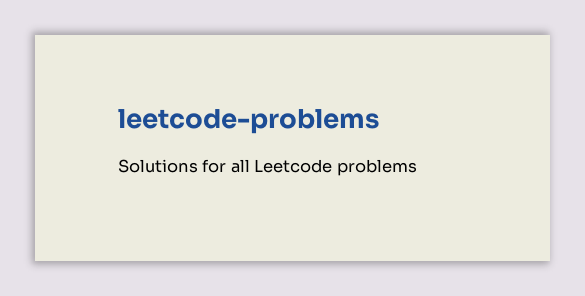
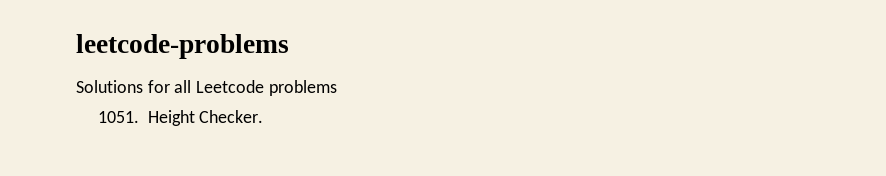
(417, 167) none -> [97,110,264,126] // 1051. Height Checker.

